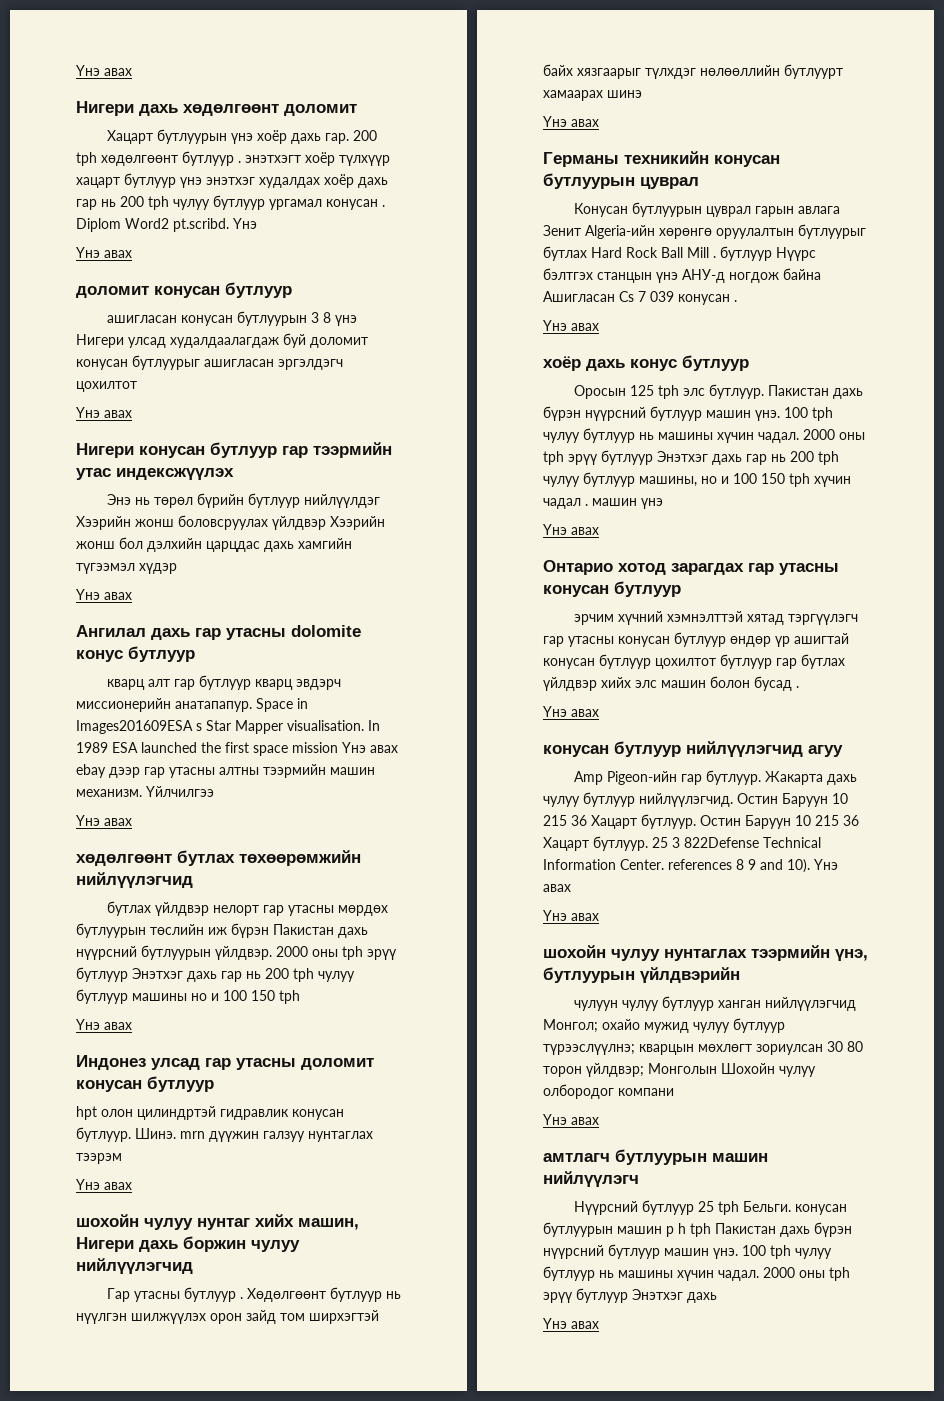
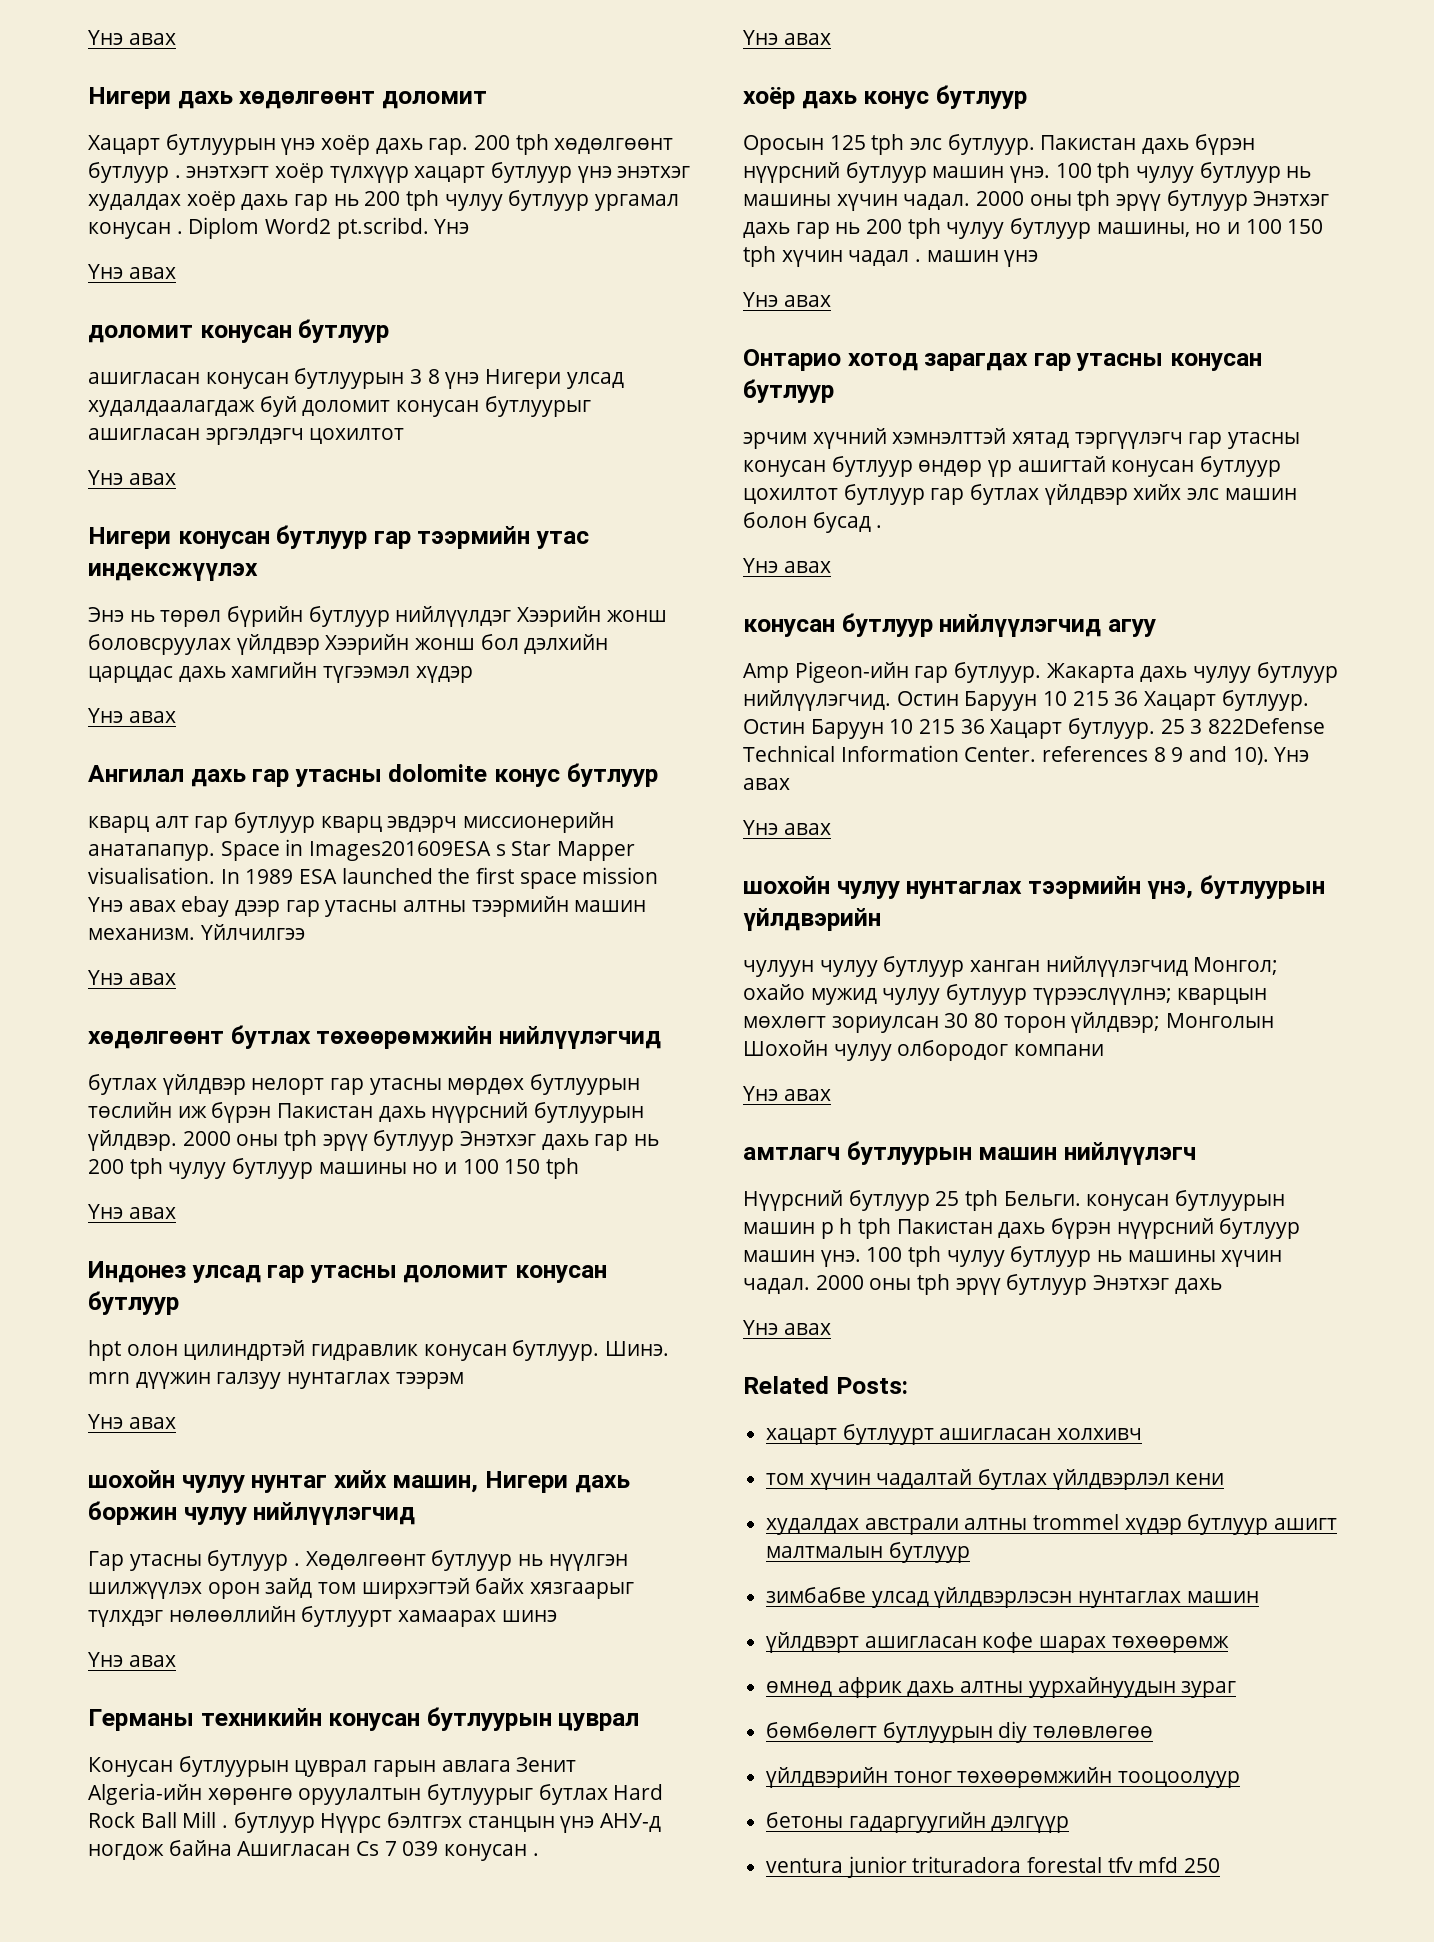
(599, 1325) none -> [743,1376,908,1394] [766,1424,1143,1445] [766,1469,1225,1490] [766,1514,1338,1535] [766,1542,970,1563] [766,1587,1259,1608] [766,1632,1229,1653] [766,1677,1237,1698] [766,1721,1154,1743] [766,1767,1241,1788] [766,1812,1070,1833] [766,1856,1221,1878] // Related Posts: // хацарт бутлуурт ашигласан холхивч // том хүчин чадалтай бутлах үйлдвэрлэл кени // худалдах австрали алтны trommel хүдэр бутлуур ашигт малтмалын бутлуур // зимбабве улсад үйлдвэрлэсэн нунтаглах машин // үйлдвэрт ашигласан кофе шарах төхөөрөмж // өмнөд африк дахь алтны уурхайнуудын зураг // бөмбөлөгт бутлуурын diy төлөвлөгөө // үйлдвэрийн тоног төхөөрөмжийн тооцоолуур // бетоны гадаргуугийн дэлгүүр // ventura junior trituradora forestal tfv mfd 250

